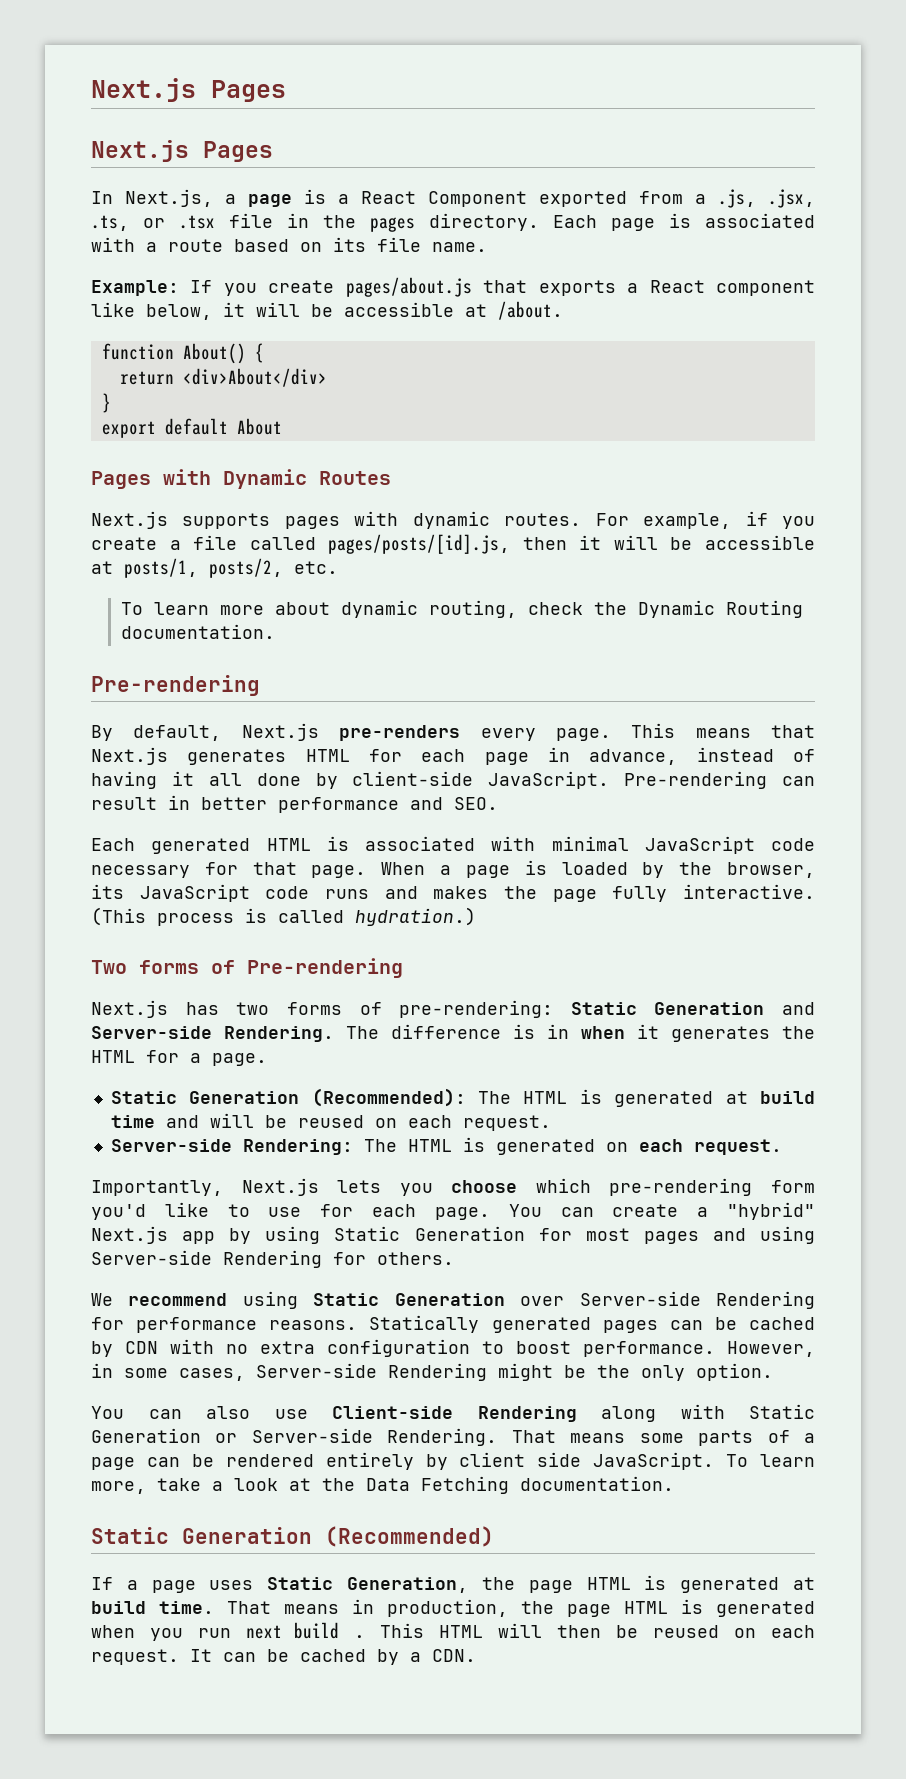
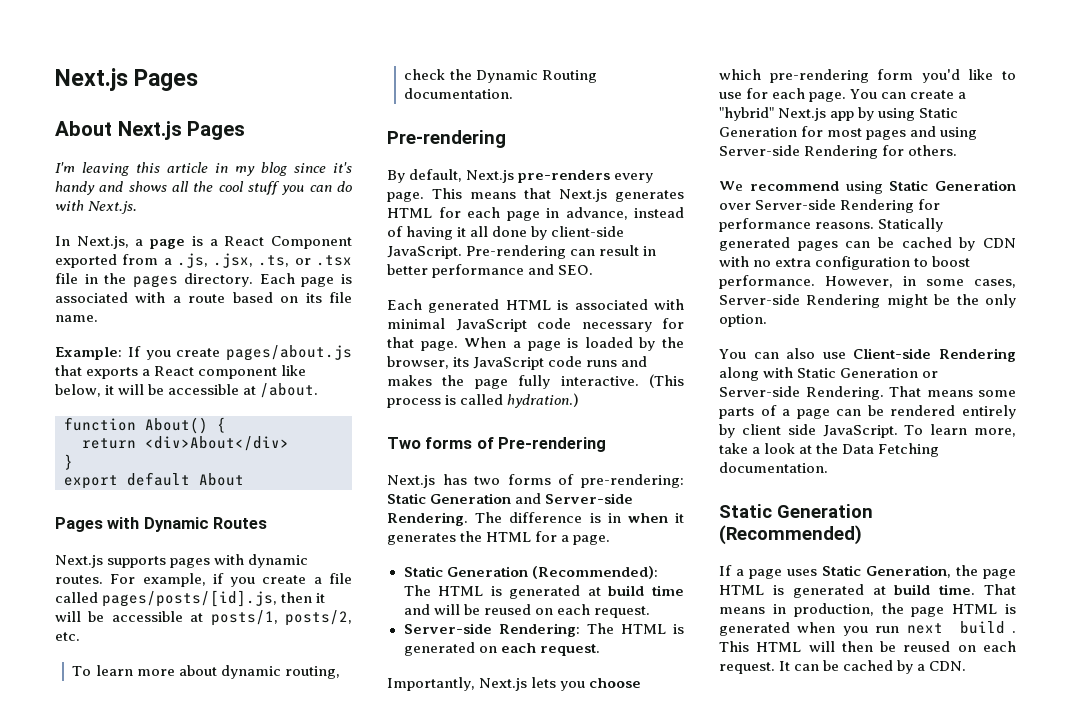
[91,78,286,102] [91,140,273,162] Next.js Pages // Next.js Pages -> [55,68,199,91] [55,121,246,140] [55,162,352,176] [55,181,353,195] [55,200,138,214] Next.js Pages // About Next.js Pages // I'm leaving this article in my blog since it's handy and shows all the cool stuff you can do with Next.js.

